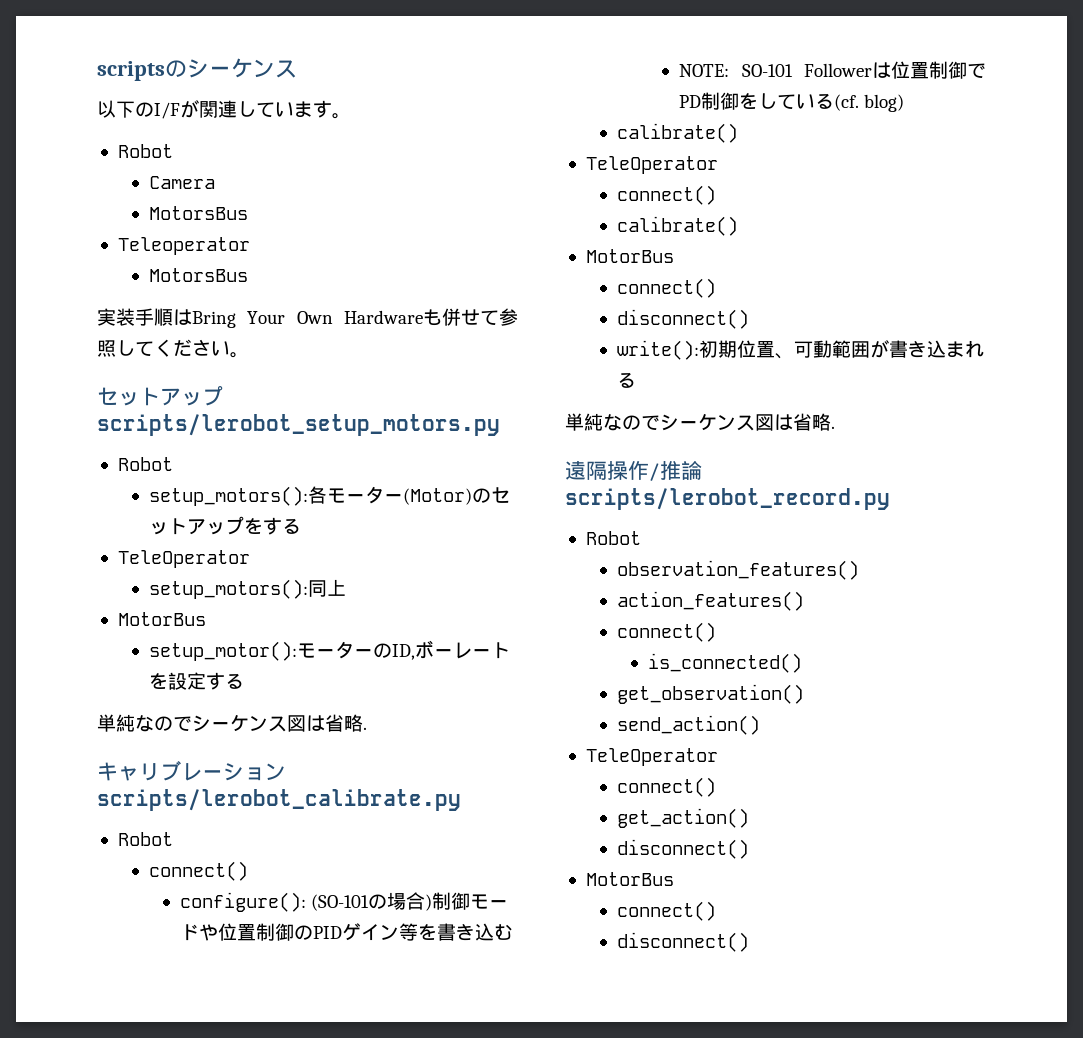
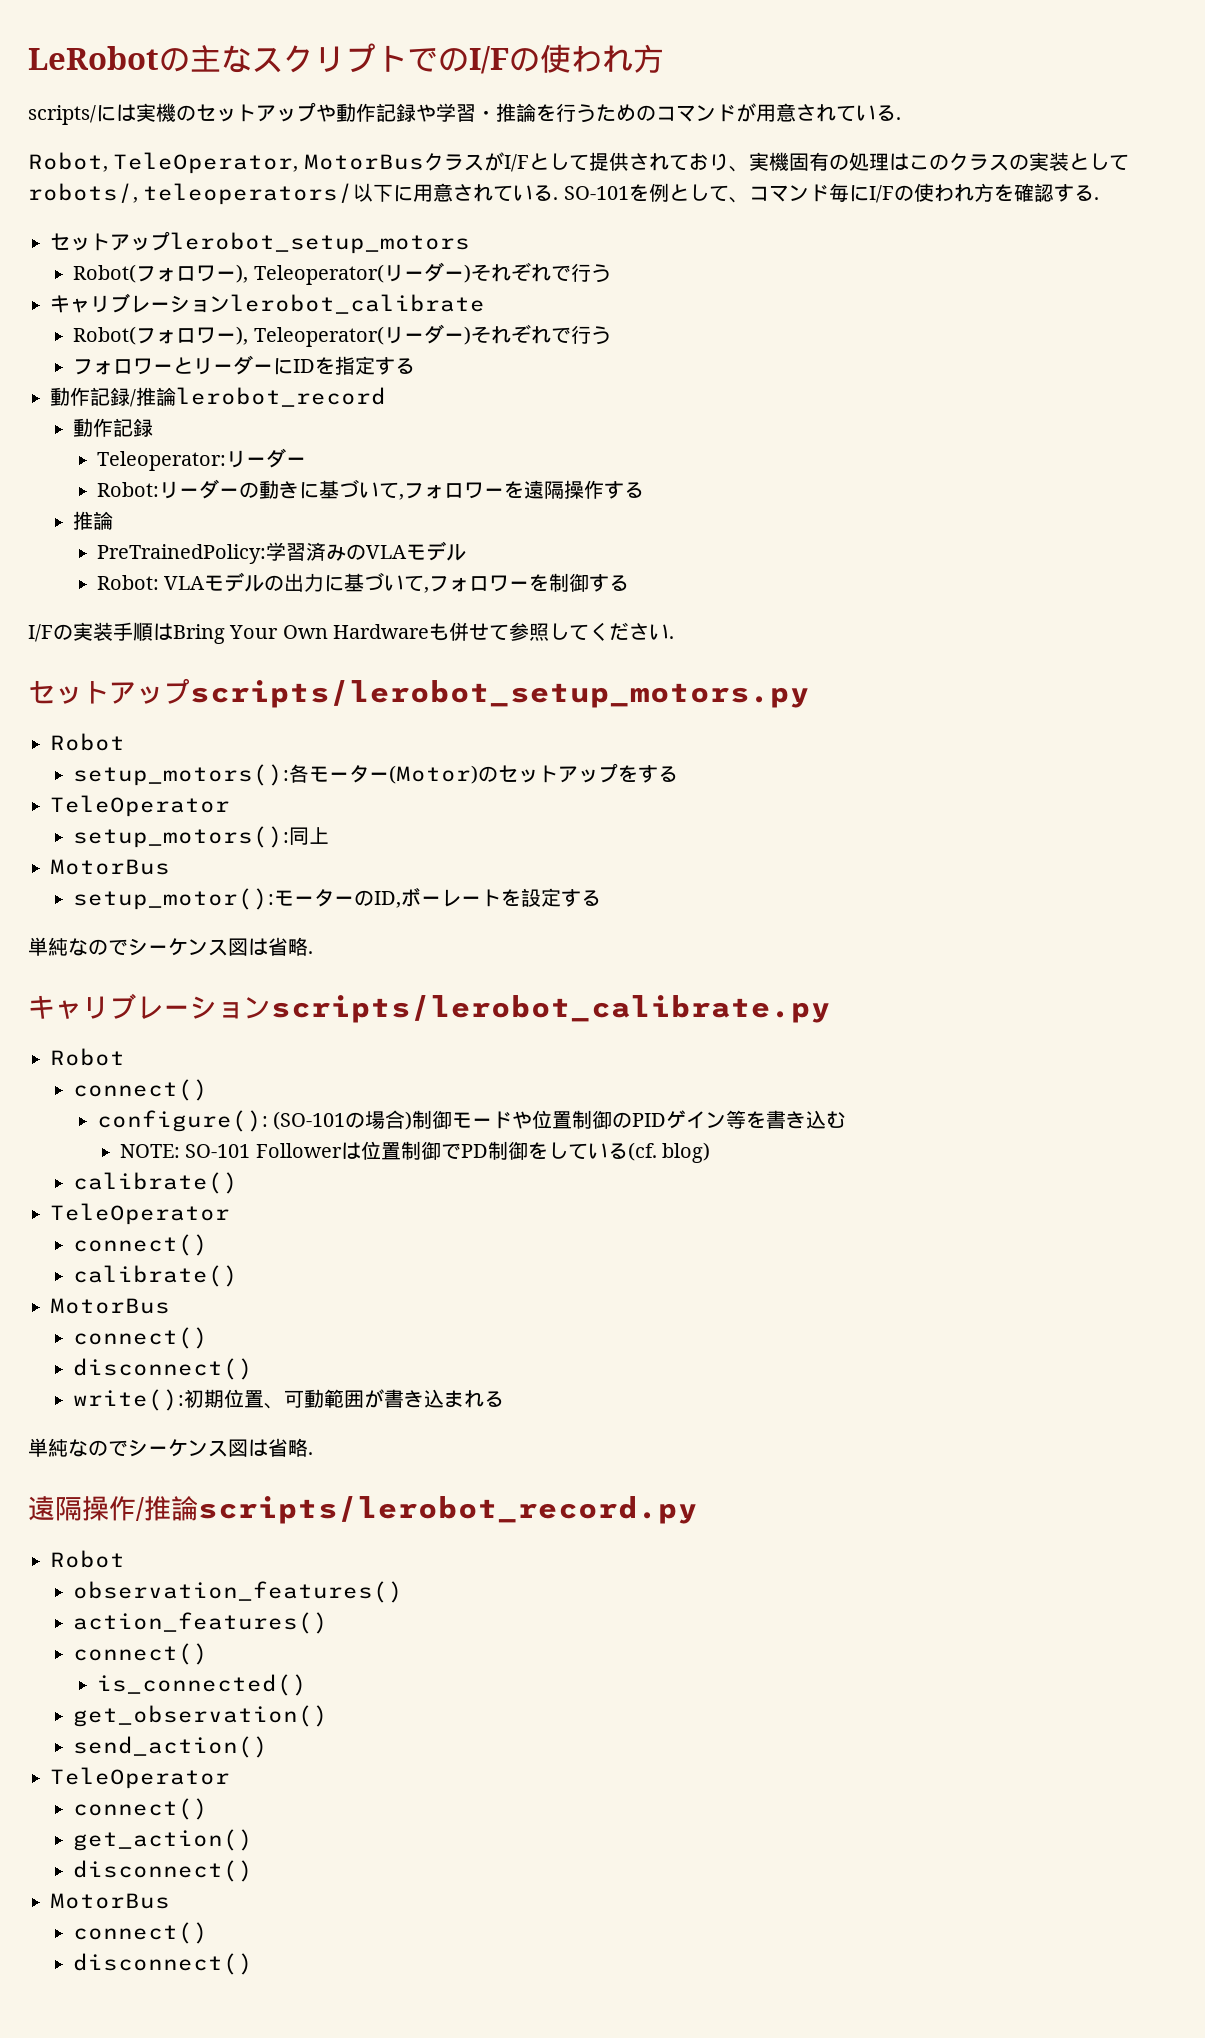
[97,58,297,81] [97,100,351,119] [117,144,173,158] [149,176,216,189] [149,206,249,220] [117,237,250,255] [149,268,249,282] scriptsのシーケンス // 以下のI/Fが関連しています。 // Robot // Camera // MotorsBus // Teleoperator // MotorsBus // -> [28,43,664,74] [28,102,901,125] [28,152,1129,174] [28,183,1099,205] [50,231,470,254] [73,262,611,285] [50,293,485,314] [73,324,611,347] [73,355,416,375] [50,387,386,407] [73,418,154,437] [96,448,306,471] [96,479,644,500] [73,511,114,530] [96,541,466,564] [96,572,629,593] [28,624,73,642] LeRobotの主なスクリプトでのI/Fの使われ方 // scripts/には実機のセットアップや動作記録や学習・推論を行うためのコマンドが用意されている. // Robot, TeleOperator, MotorBusクラスがI/Fとして提供されており、実機固有の処理はこのクラスの実装としてrobots/, teleoperators/以下に用意されている. SO-101を例として、コマンド毎にI/Fの使われ方を確認する. // セットアップlerobot_setup_motors // Robot(フォロワー), Teleoperator(リーダー)それぞれで行う // キャリブレーションlerobot_calibrate // Robot(フォロワー), Teleoperator(リーダー)それぞれで行う // フォロワーとリーダーにIDを指定する // 動作記録/推論lerobot_record // 動作記録 // Teleoperator:リーダー // Robot:リーダーの動きに基づいて,フォロワーを遠隔操作する // 推論 // PreTrainedPolicy:学習済みのVLAモデル // Robot: VLAモデルの出力に基づいて,フォロワーを制御する // I/Fの
[230,352,249,358] 。 -> [669,636,675,639] .

